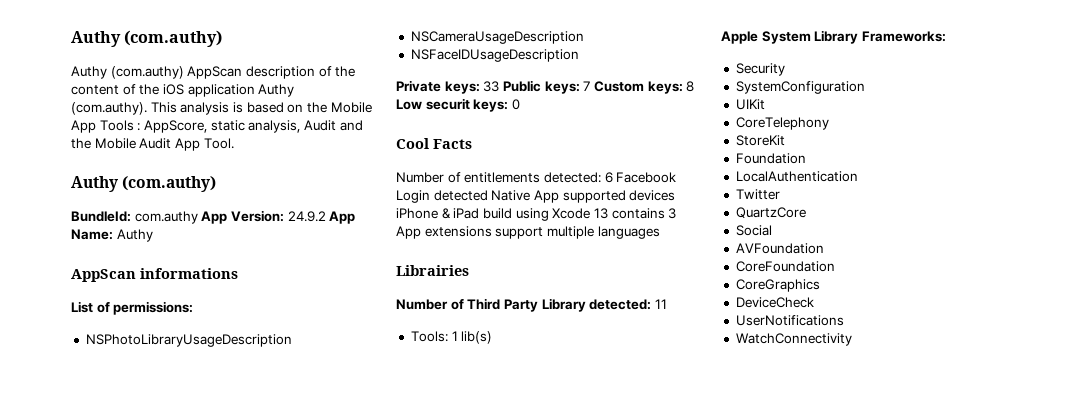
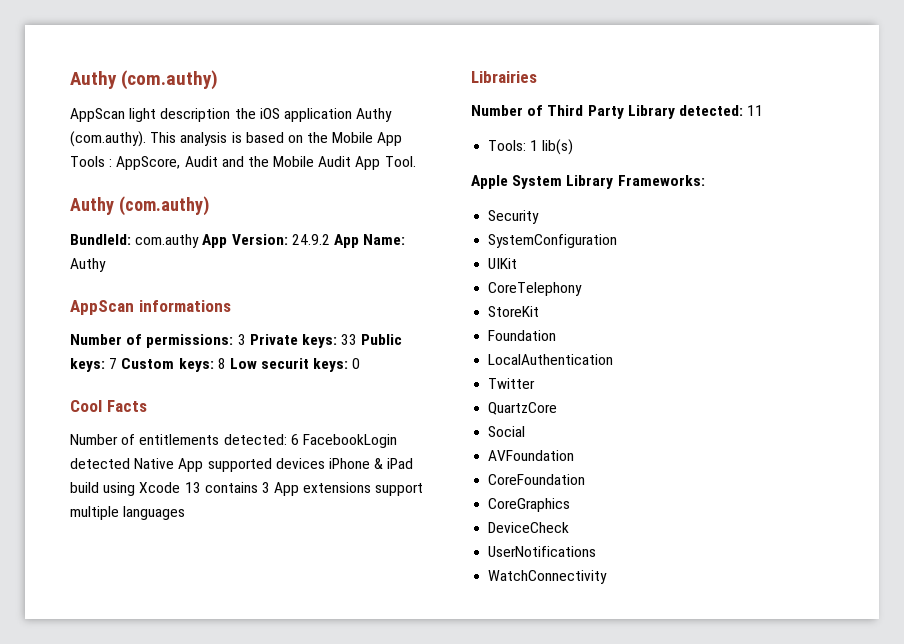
[71,30,223,47] [71,66,356,79] [71,84,136,95] Authy (com.authy) // Authy (com.authy) AppScan description of the content of -> [70,70,219,90] [70,108,231,122] Authy (com.authy) // AppScan light description
[210,120,301,133] static analysis, -> (181, 163) none
[71,301,93,313] List -> [70,334,122,345] Number
[85,334,292,347] [410,31,584,44] [410,49,579,62] // NSPhotoLibraryUsageDescription // NSCameraUsageDescription // NSFaceIDUsageDescription // -> [237,334,246,345] 3
[616,172,677,183] [396,190,430,203] Facebook Login -> [302,434,397,448] FacebookLogin

